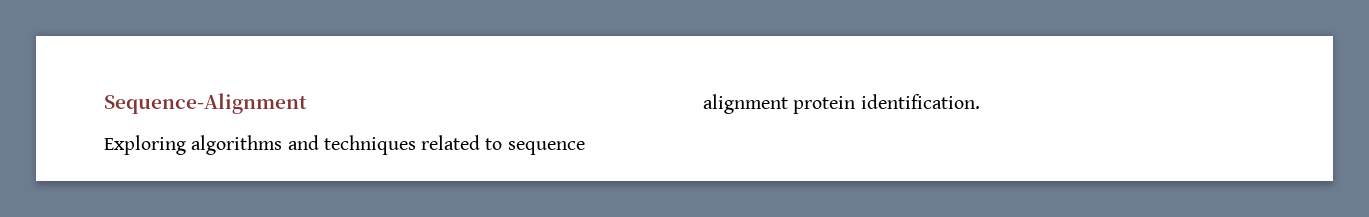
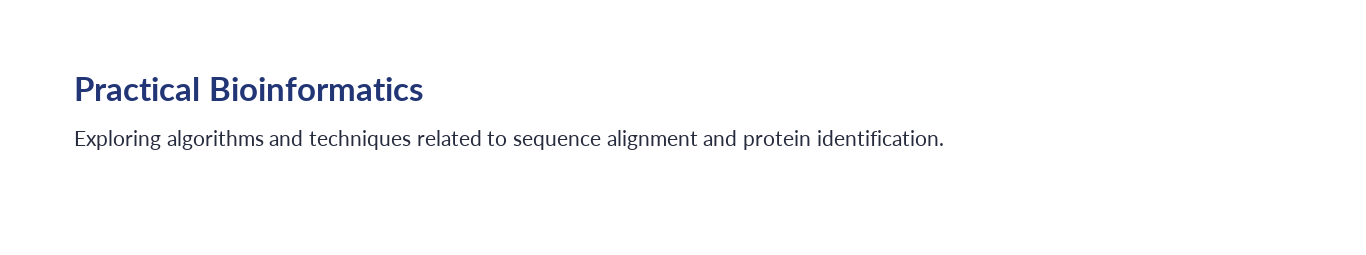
[104,93,307,114] Sequence-Alignment -> [74,77,424,101] Practical Bioinformatics
(788, 104) none -> [703,130,738,146] and

